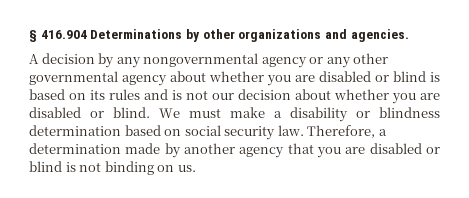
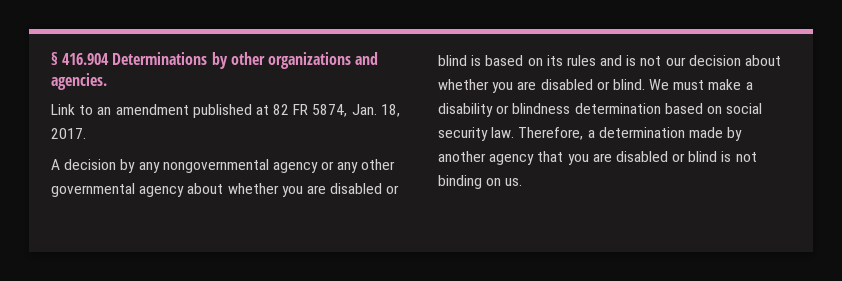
(409, 35) none -> [51,104,400,118] [51,128,86,139] // Link to an amendment published at 82 FR 5874, Jan. 18, 2017.

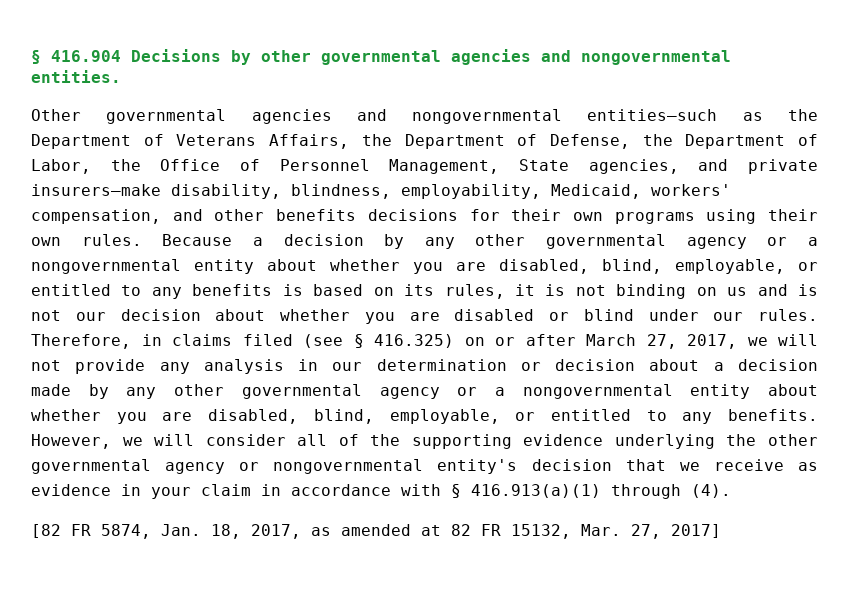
[112,52,208,65] Determinations -> [131,49,221,62] Decisions
[267,52,379,69] [51,73,107,90] [51,104,400,118] [51,128,86,139] [51,159,396,173] [51,183,400,197] [438,55,596,66] organizations and agencies. // Link to an amendment published at 82 FR 5874, Jan. 18, 2017. // A decision by any nongovernmental agency or any other governmental agency about whether you are disabled or blind is based on its rules -> [321,49,731,65] [31,70,121,83] [31,109,819,124] [31,134,819,149] [31,159,818,174] [31,184,731,199] [31,209,819,224] [31,234,818,249] [31,259,818,274] [31,284,748,299] governmental agencies and nongovernmental entities. // Other governmental agencies and nongovernmental entities—such as the Department of Veterans Affairs, the Department of Defense, the Department of Labor, the Office of Personnel Management, State agencies, and private insurers—make disability, blindness, employability, Medicaid, workers' compensation, and other benefits decisions for their own programs using their own rules. Because a decision by any other governmental agency or a nongovernmental entity about whether you are disabled, blind, employable, or entitled to any benefits is based on its rules, it is not binding on us
[612,79,753,90] [438,103,763,117] [438,127,743,141] [438,151,757,165] [438,175,523,189] blind. We must make a disability or blindness determination based on social security law. Therefore, a determination made by another agency that you are disabled or blind is not binding on us. -> [583,309,818,321] [31,334,818,349] [31,359,818,374] [31,384,818,399] [31,409,819,424] [31,434,818,449] [31,459,818,474] [31,484,731,499] [31,524,721,539] blind under our rules. Therefore, in claims filed (see § 416.325) on or after March 27, 2017, we will not provide any analysis in our determination or decision about a decision made by any other governmental agency or a nongovernmental entity about whether you are disabled, blind, employable, or entitled to any benefits. However, we will consider all of the supporting evidence underlying the other governmental agency or nongovernmental entity's decision that we receive as evidence in your claim in accordance with § 416.913(a)(1) through (4). // [82 FR 5874, Jan. 18, 2017, as amended at 82 FR 15132, Mar. 27, 2017]

